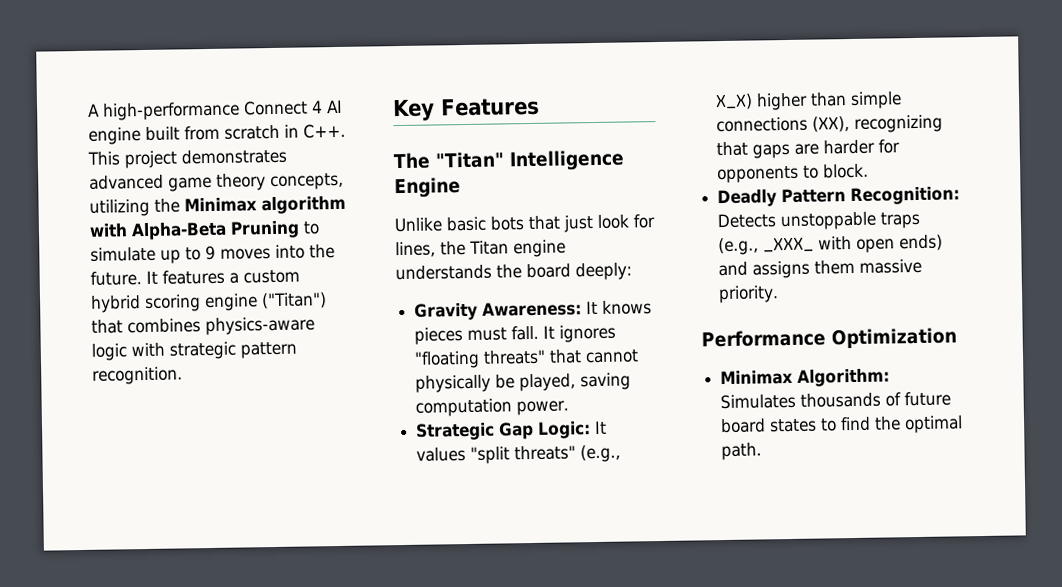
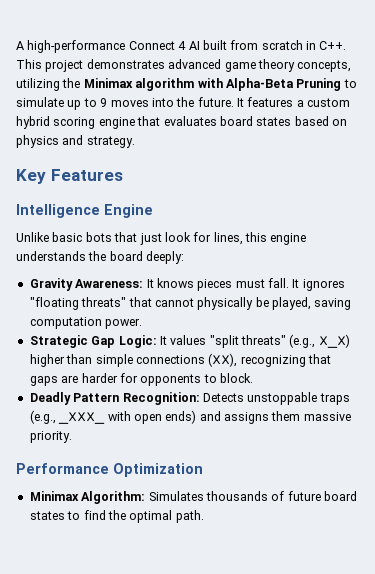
[88,127,141,145] engine -> (200, 45) none
[261,292,327,310] [91,316,315,336] [91,341,297,361] [92,366,183,385] ("Titan") that combines physics-aware logic with strategic pattern recognition. -> [137,116,347,126] [16,135,135,148] that evaluates board states based on physics and strategy.
[393,151,505,170] The "Titan" -> (123, 175) none
[440,240,509,256] the Titan -> [245,232,267,242] this

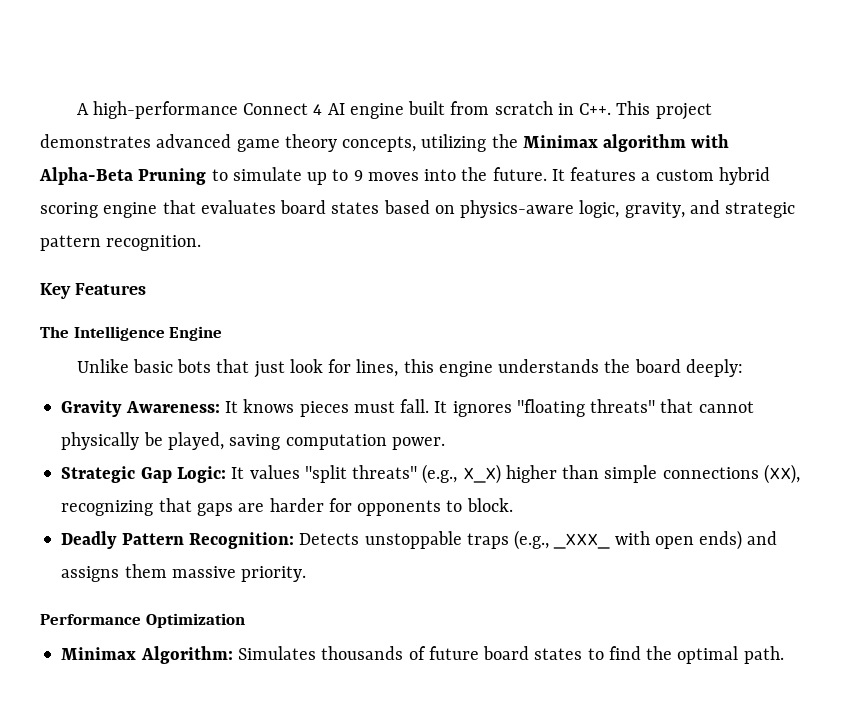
(200, 45) none -> [349,103,404,119] engine
[16,135,135,148] physics and strategy. -> [460,200,796,218] [40,235,202,251] physics-aware logic, gravity, and strategic pattern recognition.
(123, 175) none -> [40,326,69,338] The

